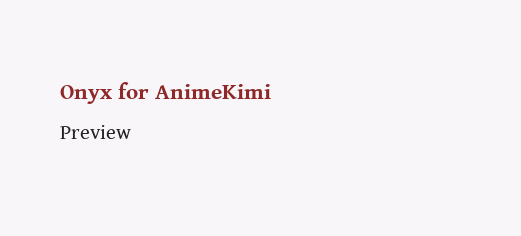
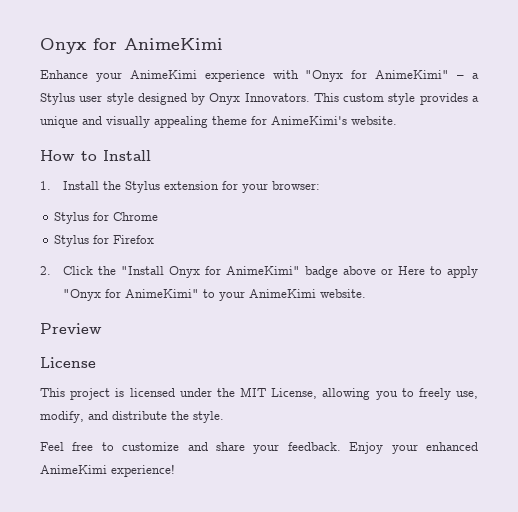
[60,125,131,139] Preview -> [40,70,480,82] [40,93,479,105] [40,116,397,128] [40,150,151,161] [40,181,321,193] [54,212,159,224] [54,235,155,247] [40,266,479,278] [63,289,367,301] [40,323,102,334] [40,357,96,368] [40,387,479,400] [40,411,224,423] [40,442,478,454] [40,464,175,477] Enhance your AnimeKimi experience with "Onyx for AnimeKimi" – a Stylus user style designed by Onyx Innovators. This custom style provides a unique and visually appealing theme for AnimeKimi's website. // How to Install // 1. Install the Stylus extension for your browser: // Stylus for Chrome // Stylus for Firefox // 2. Click the "Install Onyx for AnimeKimi" badge above or Here to apply "Onyx for AnimeKimi" to your AnimeKimi website. // Preview // License // This project is licensed under the MIT License, allowing you to freely use, modify, and distribute the style. // Feel free to customize and share your feedback. Enjoy your enhanced AnimeKimi experience!

